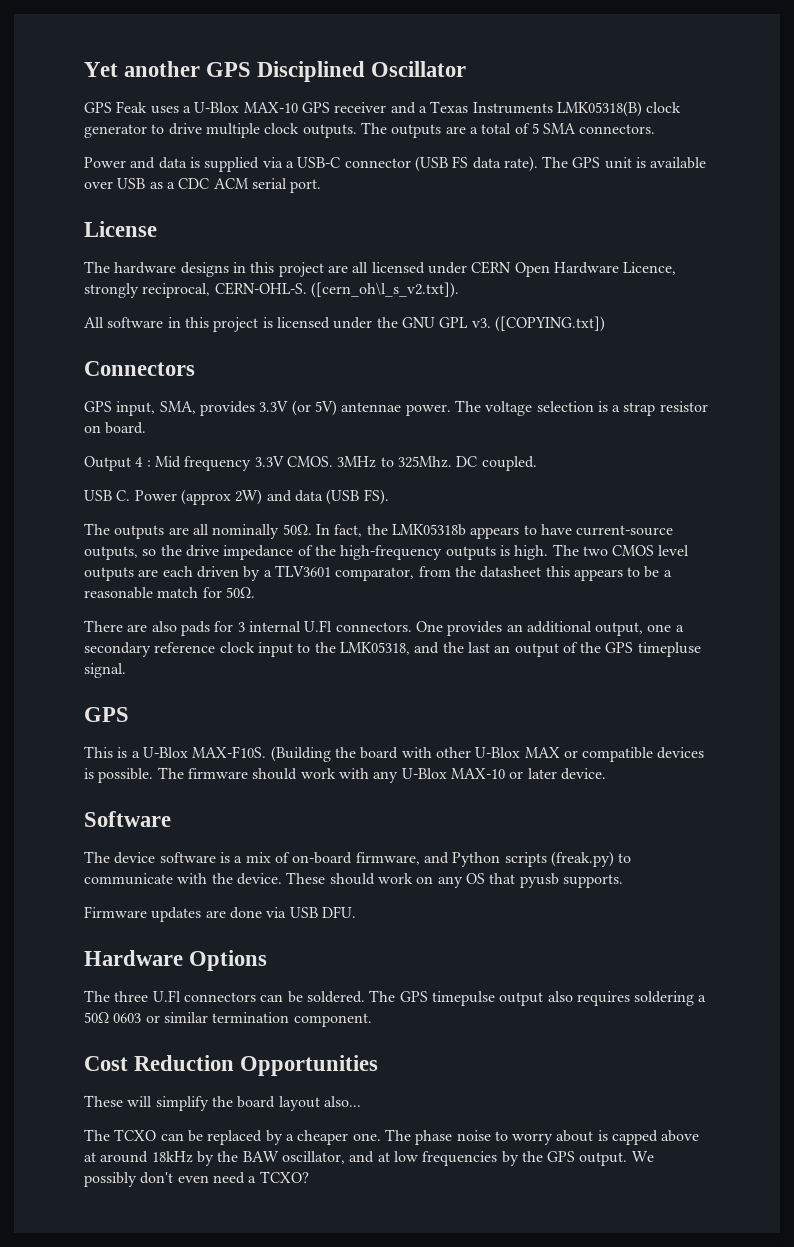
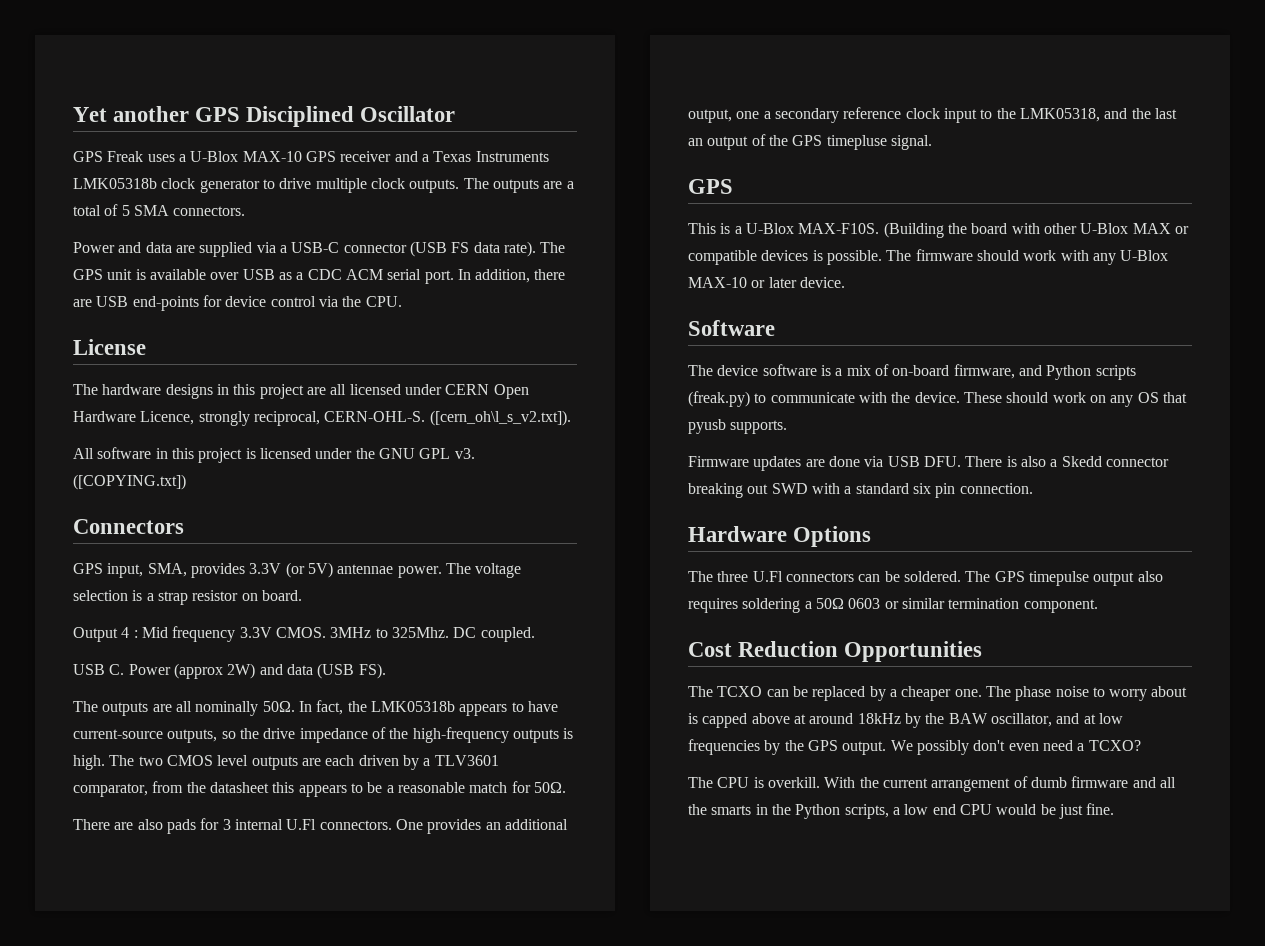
[116,101,148,113] Feak -> [107,151,144,162] Freak
[556,101,642,117] LMK05318(B) -> [73,178,157,189] LMK05318b
[189,157,200,168] is -> [175,245,195,253] are
(322, 186) none -> [457,269,566,283] [73,295,402,311] In addition, there are USB end-points for device control via the CPU.
(356, 912) none -> [965,456,1169,467] [688,483,1033,498] There is also a Skedd connector breaking out SWD with a standard six pin connection.
[84,1095,361,1111] // These will simplify the board layout also... -> (983, 651) none
(309, 1177) none -> [688,776,1176,792] [688,803,1115,819] // The CPU is overkill. With the current arrangement of dumb firmware and all the smarts in the Python scripts, a low end CPU would be just fine.

